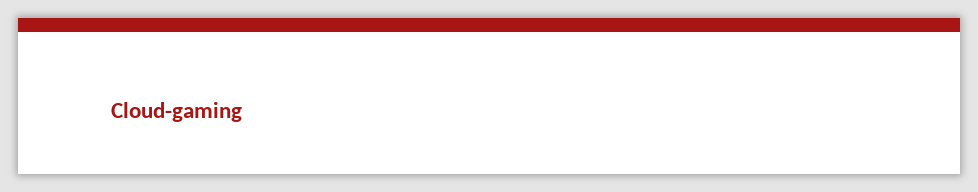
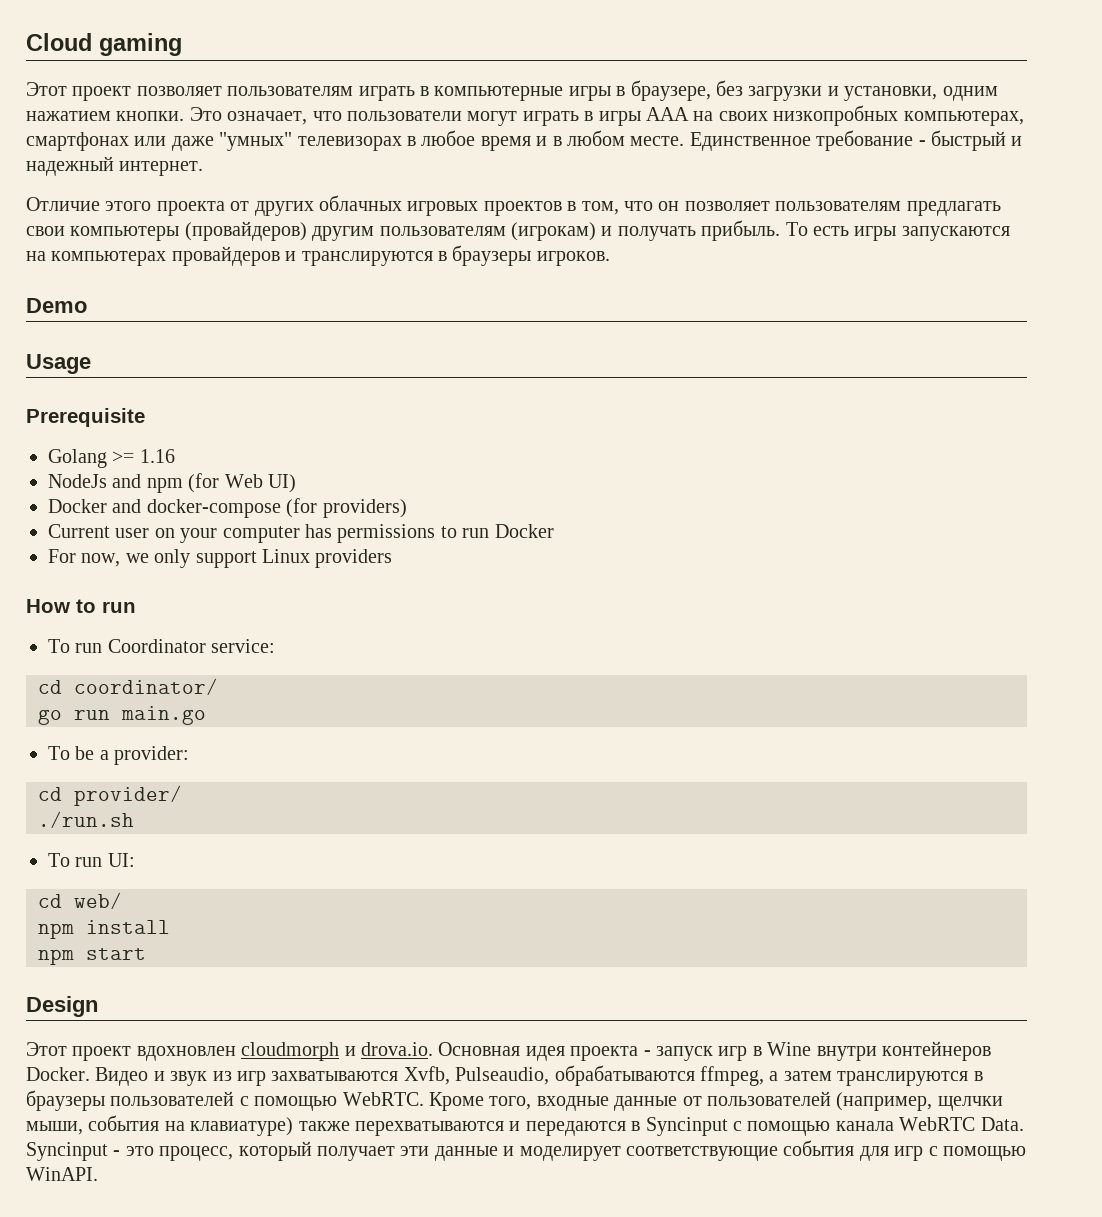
[111,102,242,122] Cloud-gaming -> [26,33,182,56] [26,80,998,101] [26,105,1024,126] [26,130,1023,151] [26,156,204,176] [26,195,1001,216] [26,220,1010,241] [26,245,610,266] [26,298,87,313] [26,354,91,374] [26,408,145,427] [48,449,175,468] [48,473,296,493] [48,498,407,518] [48,524,554,543] [48,549,393,568] [26,599,136,613] [48,639,276,653] [38,678,218,695] [38,706,206,725] [48,746,190,765] [38,785,182,806] [38,811,134,828] [48,853,135,867] [38,892,122,909] [38,920,170,939] [38,948,146,965] [26,996,98,1017] [26,1041,991,1061] [26,1065,983,1086] [26,1090,1003,1111] [26,1115,1024,1136] [26,1140,1026,1161] [26,1167,98,1181] Cloud gaming // Этот проект позволяет пользователям играть в компьютерные игры в браузере, без загрузки и установки, одним нажатием кнопки. Это означает, что пользователи могут играть в игры AAA на своих низкопробных компьютерах, смартфонах или даже "умных" телевизорах в любое время и в любом месте. Единственное требование - быстрый и надежный интернет. // Отличие этого проекта от других облачных игровых проектов в том, что он позволяет пользователям предлагать свои компьютеры (провайдеров) другим пользователям (игрокам) и получать прибыль. То есть игры запускаются на компьютерах провайдеров и транслируются в браузеры игроков. // Demo // Usage // Prerequisite // Golang >= 1.16 // NodeJs and npm (for Web UI) // Docker and docker-compose (for providers) // Current user on your computer has permissions to run Docker // For now, we only support Linux providers // How to run // To run Coordinator service: // cd coordinator/ // go run main.go // To be a provider: // cd provider/ // ./run.sh // To run UI: // cd web/ // npm install // npm start // Design // Этот проект вдохновлен cloudmorph и drova.io. Основная идея проекта - запуск игр в Wine внутри контейнеров Docker. Видео и звук из игр захватываются Xvfb, Pulseaudio, обрабатываются ffmpeg, а затем транслируются в браузеры пользователей с помощью WebRTC. Кроме того, входные данные от пользователей (например, щелчки мыши, события на клавиатуре) также перехватываются и передаются в Syncinput с помощью канала WebRTC Data. Syncinput - это процесс, который получает эти данные и моделирует соответствующие события для игр с помощью WinAPI.

